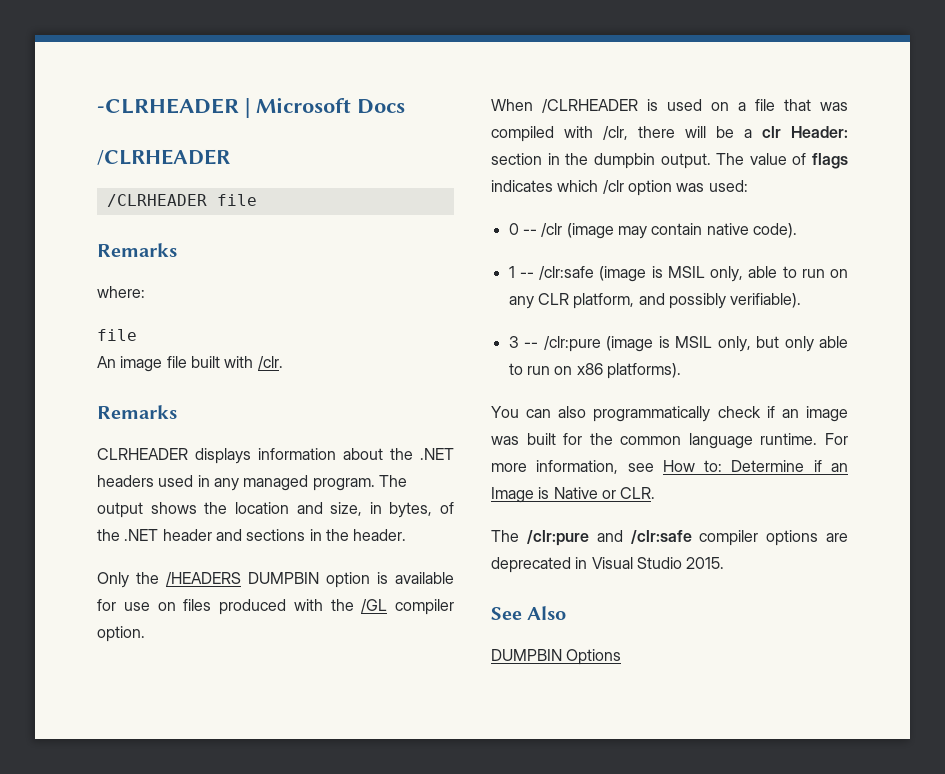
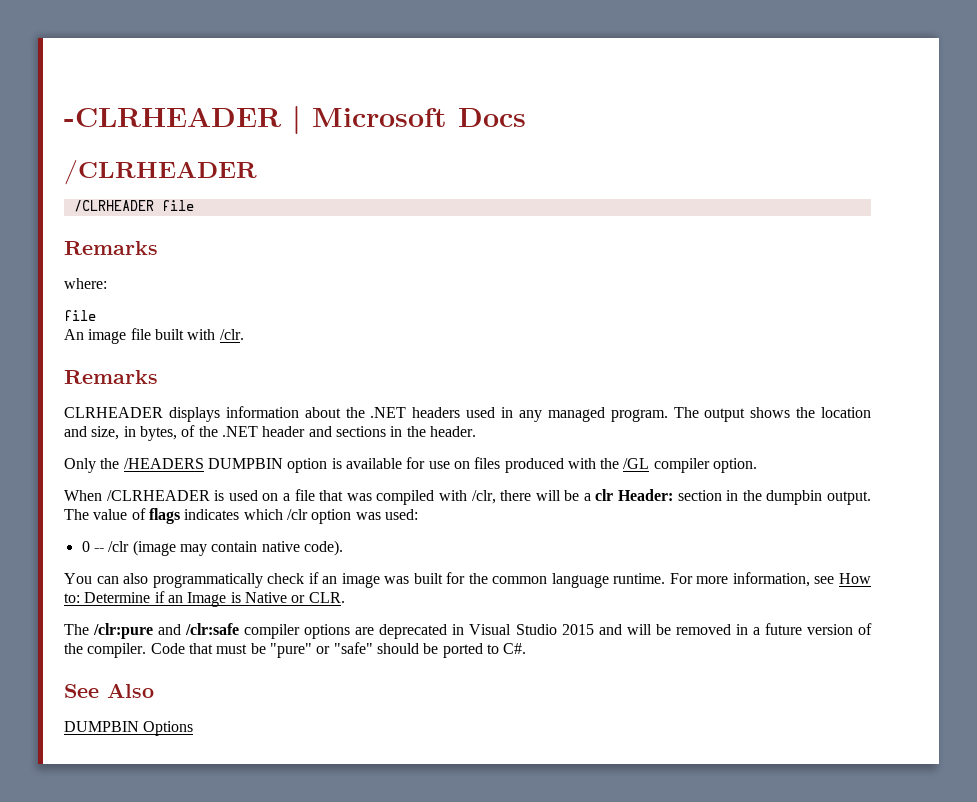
[508,266,848,282] [508,293,802,309] [508,336,848,352] [508,363,681,379] // 1 -- /clr:safe (image is MSIL only, able to run on any CLR platform, and possibly verifiable). // 3 -- /clr:pure (image is MSIL only, but only able to run on x86 platforms). -> (343, 548) none
[686,557,725,569] 2015. -> [561,623,872,635] [64,642,527,658] 2015 and will be removed in a future version of the compiler. Code that must be "pure" or "safe" should be ported to C#.

